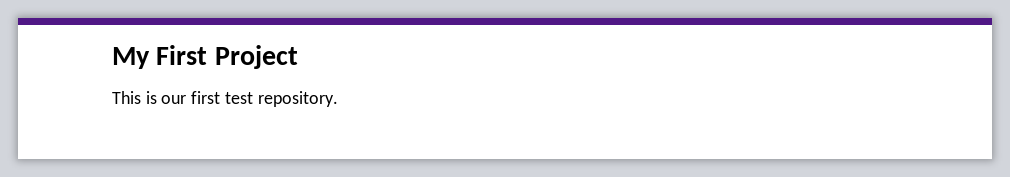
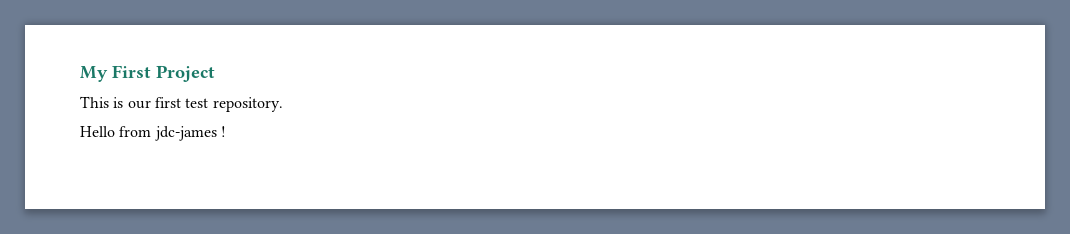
(338, 99) none -> [80,126,226,141] // Hello from jdc-james !

